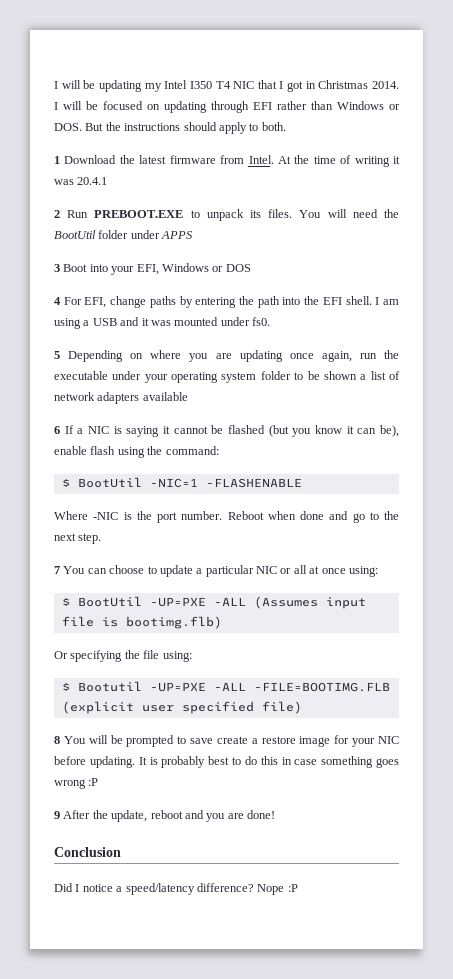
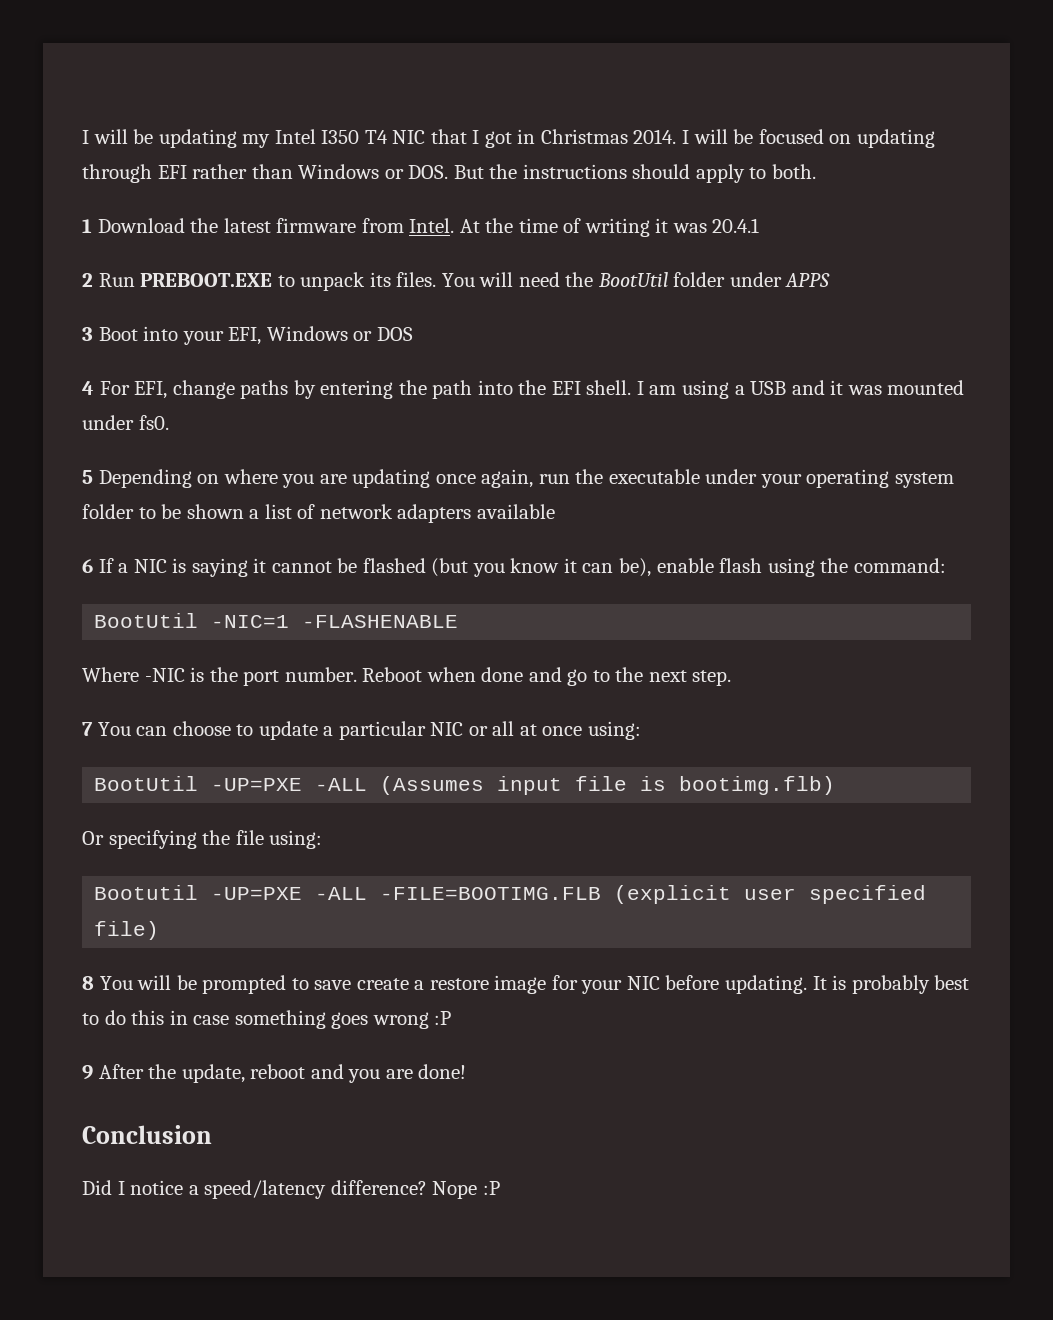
[61,478,70,487] $ -> (946, 565) none
[61,597,70,606] $ -> (641, 730) none
[61,682,70,691] $ -> (323, 839) none

